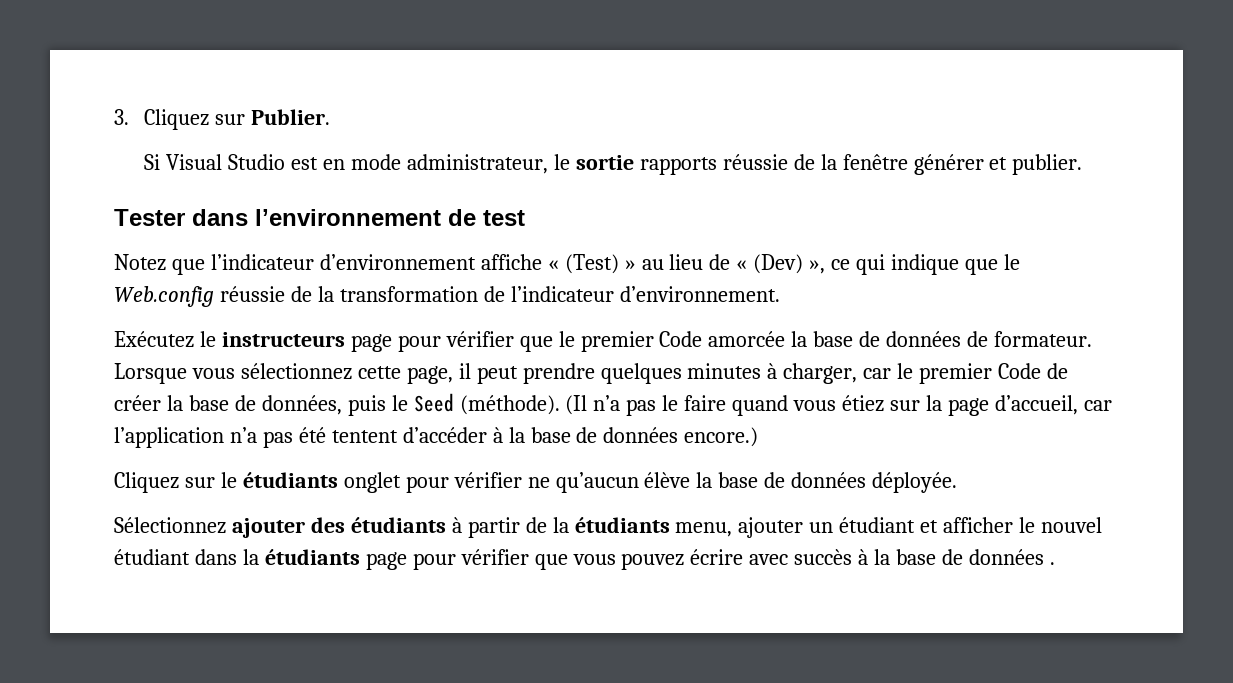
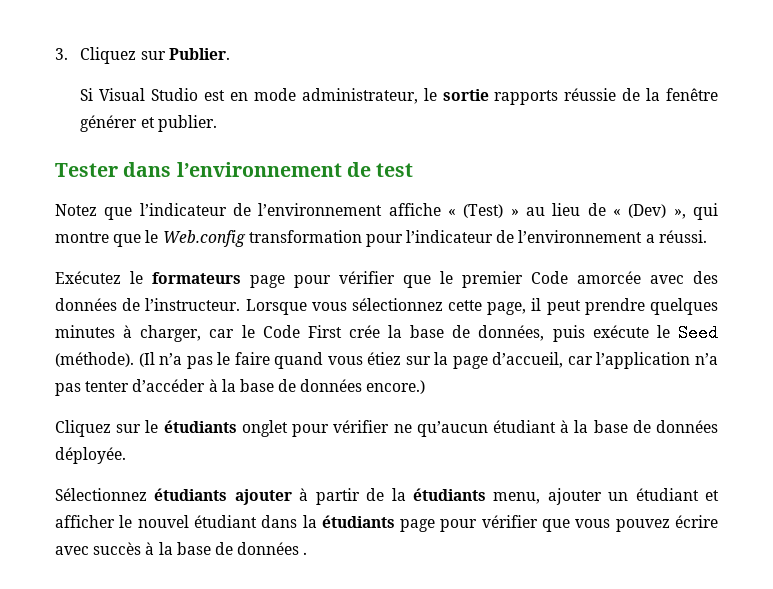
[319,254,476,270] d’environnement -> [233,203,383,216] de l’environnement
[831,254,1020,275] [114,286,780,307] ce qui indique que le Web.config réussie de la transformation de l’indicateur d’environnement. -> [693,203,719,220] [55,230,707,247] qui montre que le Web.config transformation pour l’indicateur de l’environnement a réussi.
[221,332,345,347] instructeurs -> [152,272,241,284] formateurs
[791,331,881,347] la base de -> [650,271,718,284] avec des
[994,331,1093,347] formateur. -> [145,298,241,311] l’instructeur.
[919,363,1069,384] [114,395,161,411] premier Code de créer -> [262,325,380,338] Code First crée
(386, 405) none -> [592,325,649,338] exécute
[298,427,398,443] été tentent -> [85,381,130,392] tenter
[644,472,691,488] élève -> [492,420,570,433] étudiant à
[231,517,446,538] ajouter des étudiants -> [154,488,292,505] étudiants ajouter

